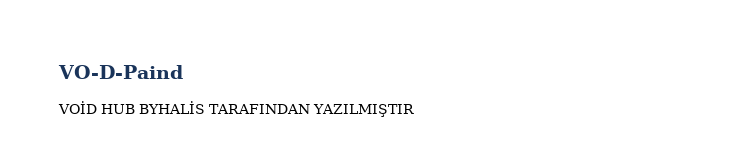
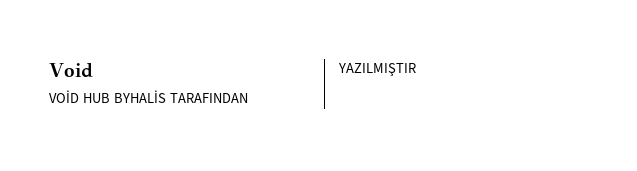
[58,65,183,79] VO-D-Paind -> [49,63,93,78] Void

